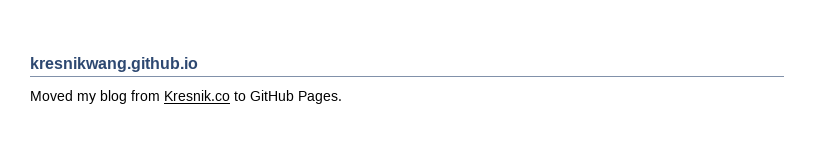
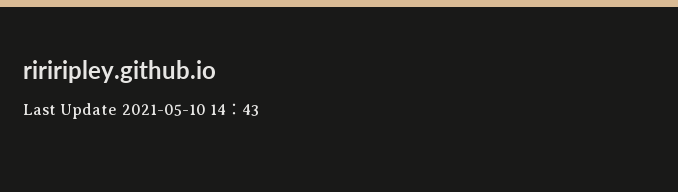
[30,57,198,72] [30,90,342,104] kresnikwang.github.io // Moved my blog from Kresnik.co to GitHub Pages. -> [23,60,216,83] [23,103,259,119] ririripley.github.io // Last Update 2021-05-10 14：43

